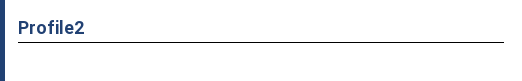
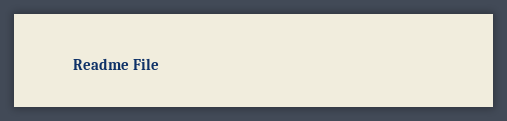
[18,20,84,34] Profile2 -> [73,58,159,70] Readme File

